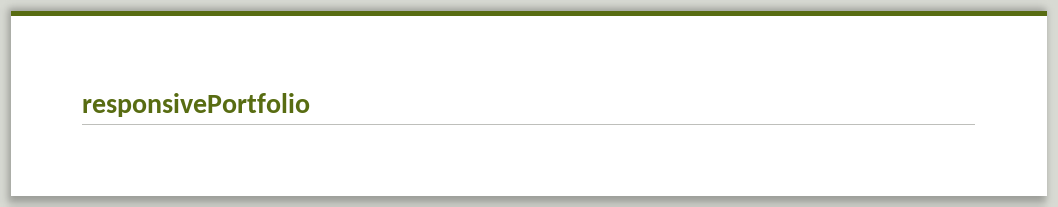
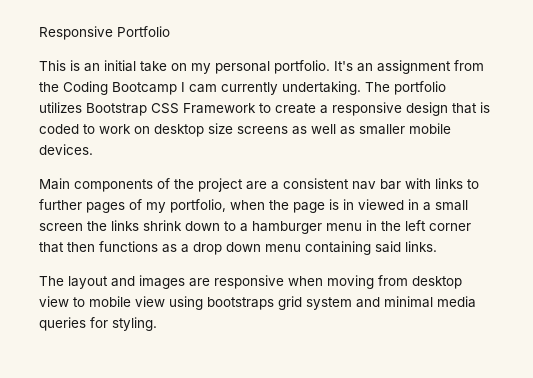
[82,93,310,117] responsivePortfolio -> [39,26,170,40] [39,60,484,74] [39,81,446,95] [39,102,490,116] [39,123,451,137] [39,144,93,155] [39,178,479,192] [39,199,468,213] [39,220,471,234] [39,241,437,255] [39,275,462,289] [39,296,476,310] [39,317,157,331] Responsive Portfolio // This is an initial take on my personal portfolio. It's an assignment from the Coding Bootcamp I cam currently undertaking. The portfolio utilizes Bootstrap CSS Framework to create a responsive design that is coded to work on desktop size screens as well as smaller mobile devices. // Main components of the project are a consistent nav bar with links to further pages of my portfolio, when the page is in viewed in a small screen the links shrink down to a hamburger menu in the left corner that then functions as a drop down menu containing said links. // The layout and images are responsive when moving from desktop view to mobile view using bootstraps grid system and minimal media queries for styling.

